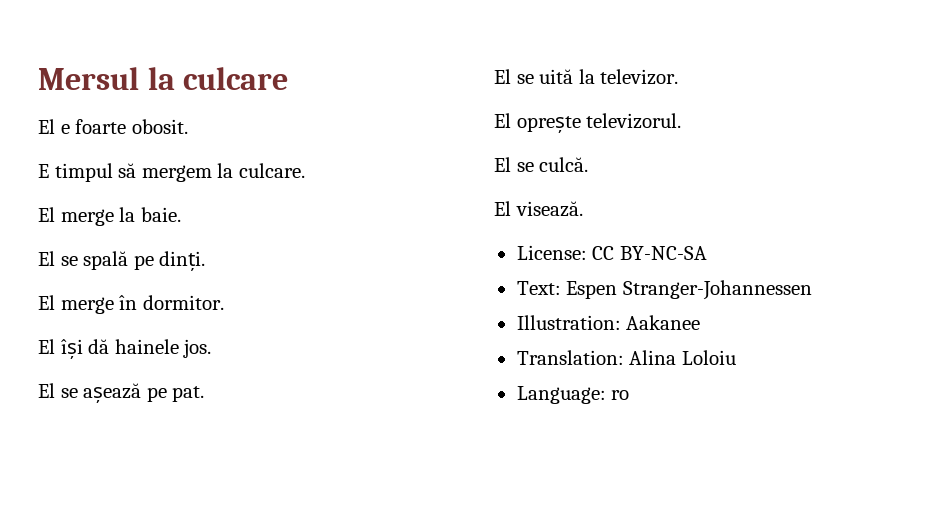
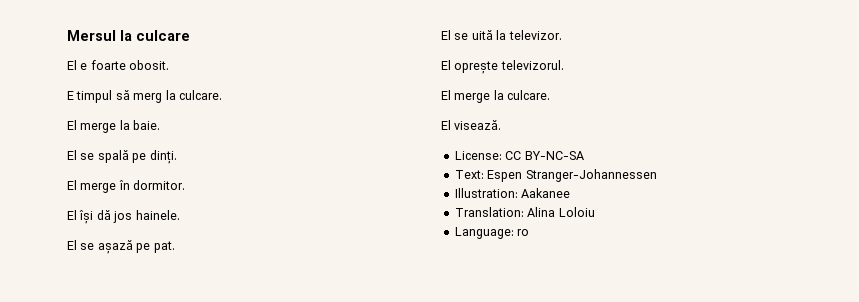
[141,165,212,182] mergem -> [133,93,163,103] merg
[114,339,212,358] [38,383,142,403] hainele jos. // El se așează -> [113,210,180,223] [67,240,133,254] jos hainele. // El se așază
[516,157,589,172] se culcă. -> [454,90,551,103] merge la culcare.

